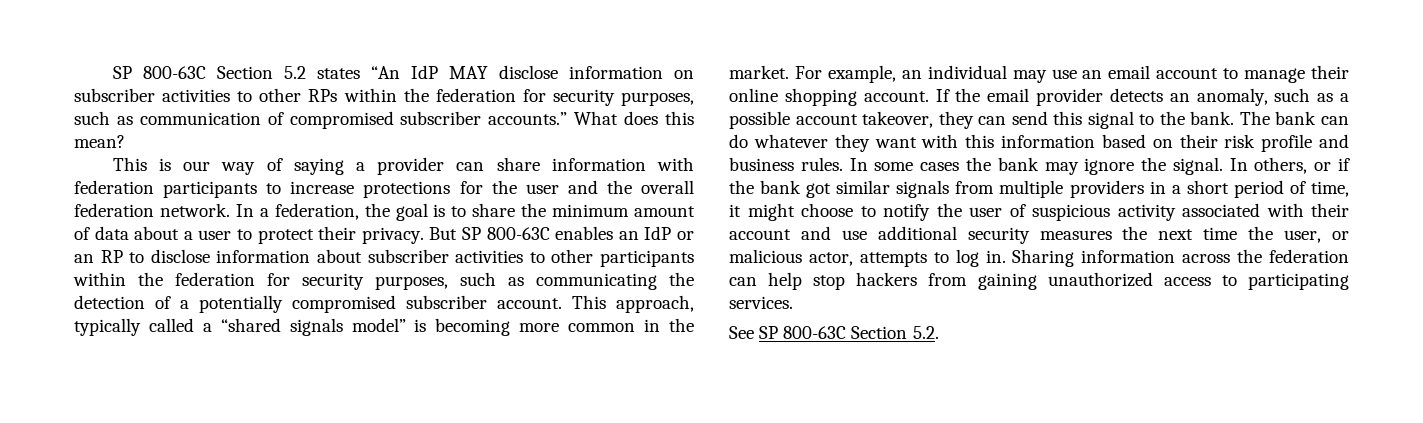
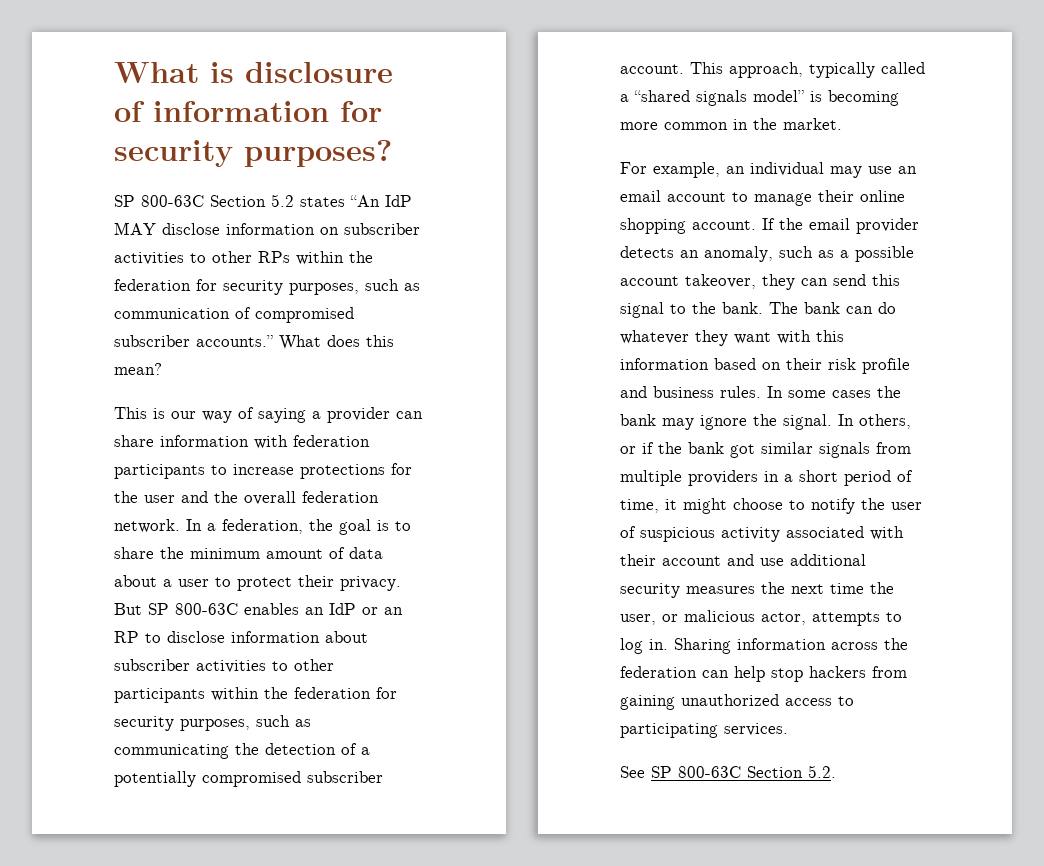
(112, 72) none -> [114,62,393,83] [114,101,382,122] [114,140,392,167] What is disclosure of information for security purposes? //
(789, 72) none -> (842, 124) //

